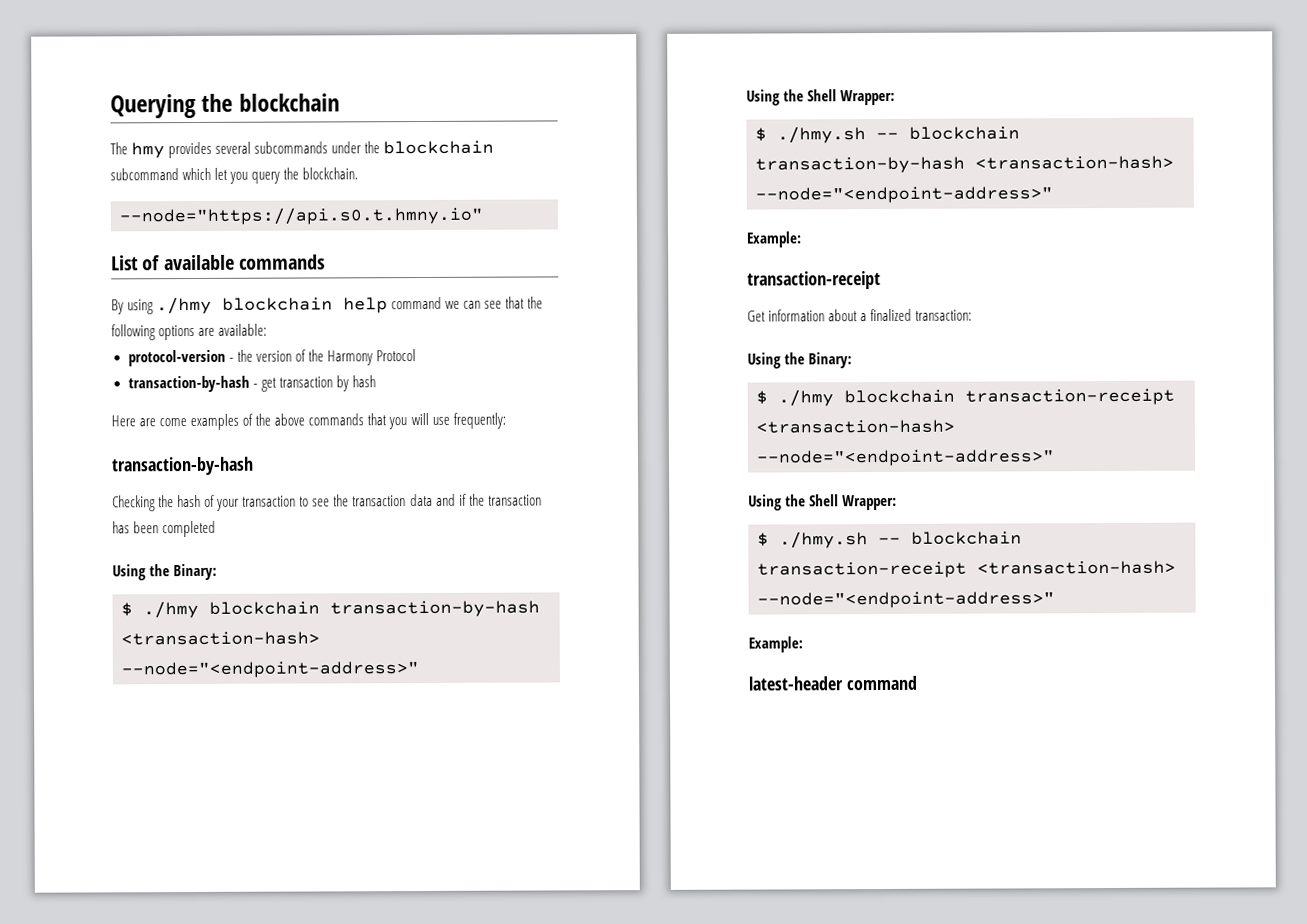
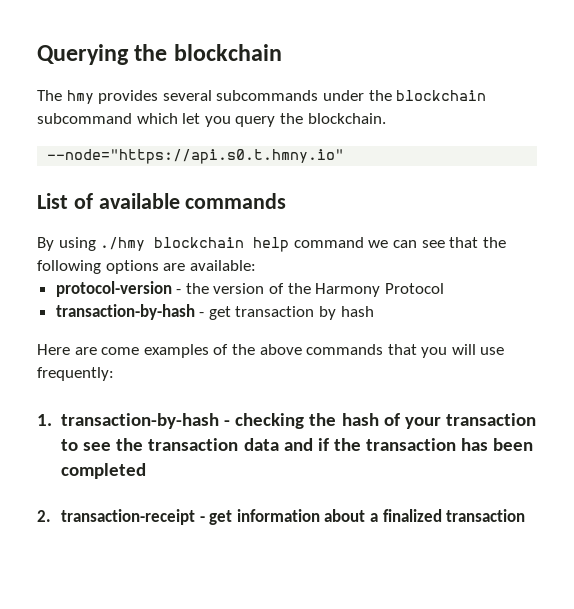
[111,456,254,476] [112,495,156,512] transaction-by-hash // Checking -> [37,413,305,429] 1. transaction-by-hash - checking
[112,563,218,581] [121,600,540,619] [121,631,320,646] [121,661,419,679] [746,89,896,106] [755,126,1020,144] [755,155,1174,174] [755,186,1053,204] [746,231,802,248] [747,271,881,290] [747,310,766,322] Using the Binary: // $ ./hmy blockchain transaction-by-hash <transaction-hash> --node="<endpoint-address>" // Using the Shell Wrapper: // $ ./hmy.sh -- blockchain transaction-by-hash <transaction-hash> --node="<endpoint-address>" // Example: // transaction-receipt // Get -> [37,509,233,525] 2. transaction-receipt - get
[915,309,973,321] [747,352,853,369] [756,388,1175,407] [756,419,955,434] [756,449,1055,467] [748,494,898,511] [757,531,1022,549] [757,560,1176,579] [757,591,1055,609] [748,636,803,653] [748,675,917,691] transaction: // Using the Binary: // $ ./hmy blockchain transaction-receipt <transaction-hash> --node="<endpoint-address>" // Using the Shell Wrapper: // $ ./hmy.sh -- blockchain transaction-receipt <transaction-hash> --node="<endpoint-address>" // Example: // latest-header command -> [446,509,526,522] transaction

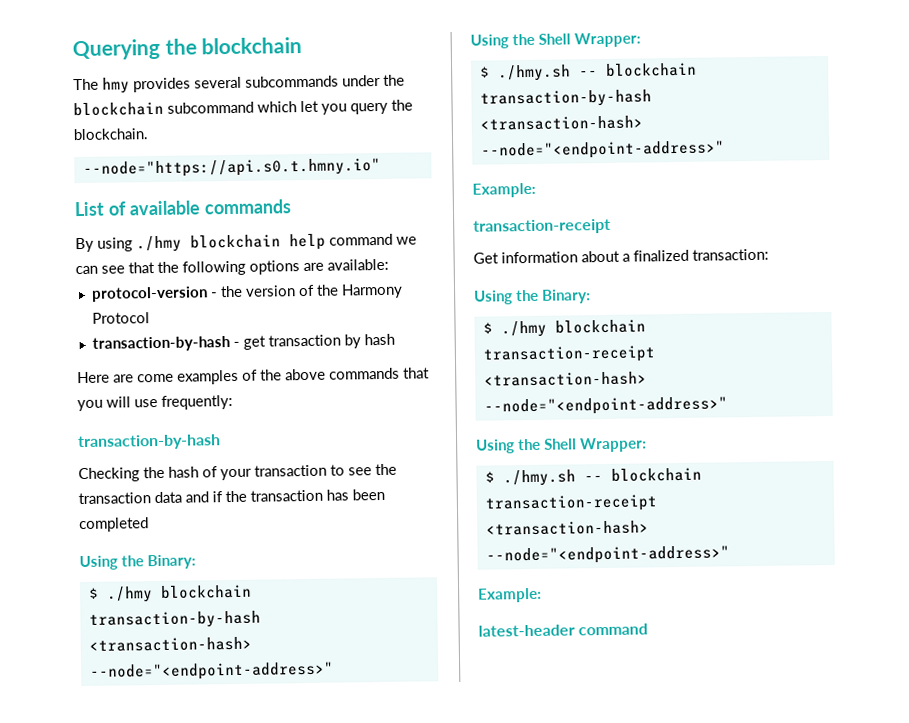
[37,413,305,429] 1. transaction-by-hash - checking -> [77,434,221,451] [78,467,140,483] transaction-by-hash // Checking
[37,509,233,525] 2. transaction-receipt - get -> [79,554,196,571] [88,584,252,603] [88,610,261,629] [88,636,252,652] [89,661,334,681] [470,32,641,49] [479,62,697,82] [479,89,652,108] [479,115,643,131] [480,140,725,160] [472,182,536,198] [473,218,611,235] [473,252,499,264] Using the Binary: // $ ./hmy blockchain transaction-by-hash <transaction-hash> --node="<endpoint-address>" // Using the Shell Wrapper: // $ ./hmy.sh -- blockchain transaction-by-hash <transaction-hash> --node="<endpoint-address>" // Example: // transaction-receipt // Get
[446,509,526,522] transaction -> [692,248,769,261] [474,289,591,305] [482,319,646,338] [482,345,656,364] [483,371,647,387] [483,396,728,416] [476,437,647,454] [484,467,702,487] [484,494,658,513] [485,520,649,536] [485,545,730,565] [478,587,542,603] [478,623,649,637] transaction: // Using the Binary: // $ ./hmy blockchain transaction-receipt <transaction-hash> --node="<endpoint-address>" // Using the Shell Wrapper: // $ ./hmy.sh -- blockchain transaction-receipt <transaction-hash> --node="<endpoint-address>" // Example: // latest-header command

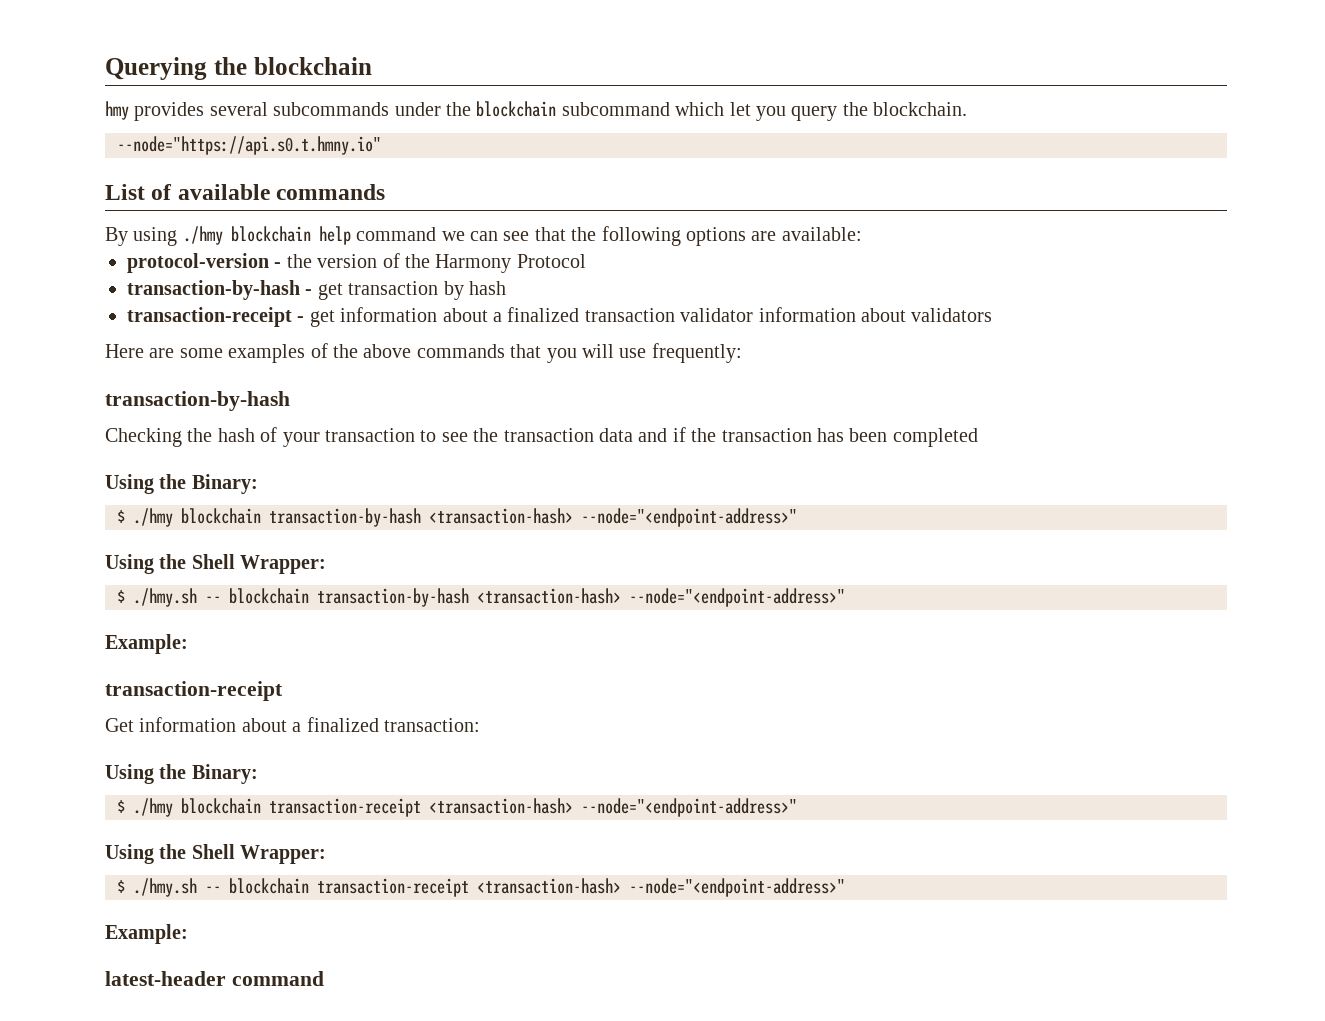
[73,78,99,91] The -> (372, 66) none
(395, 339) none -> [127,307,993,327] // transaction-receipt - get information about a finalized transaction validator information about validators
[137,373,174,383] come -> [179,348,223,358] some

